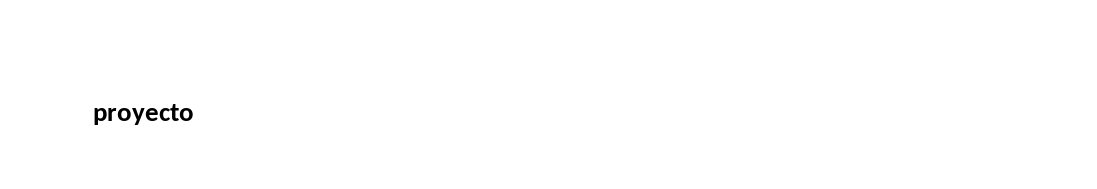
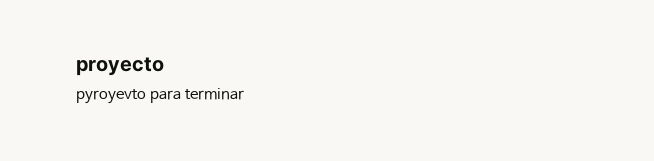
(194, 114) none -> [76,88,244,104] // pyroyevto para terminar

